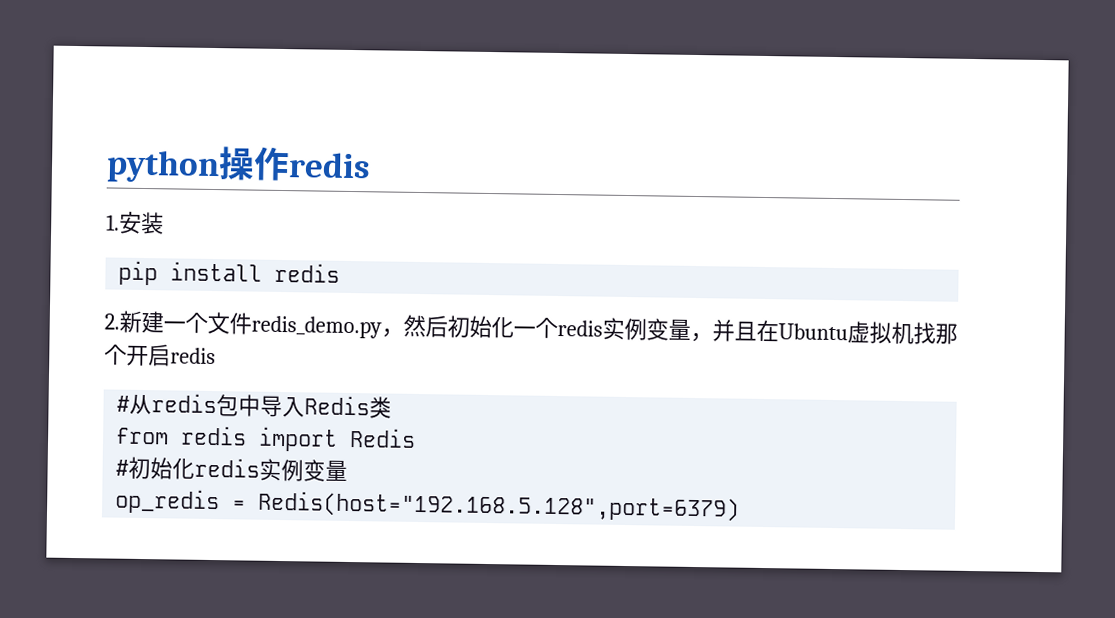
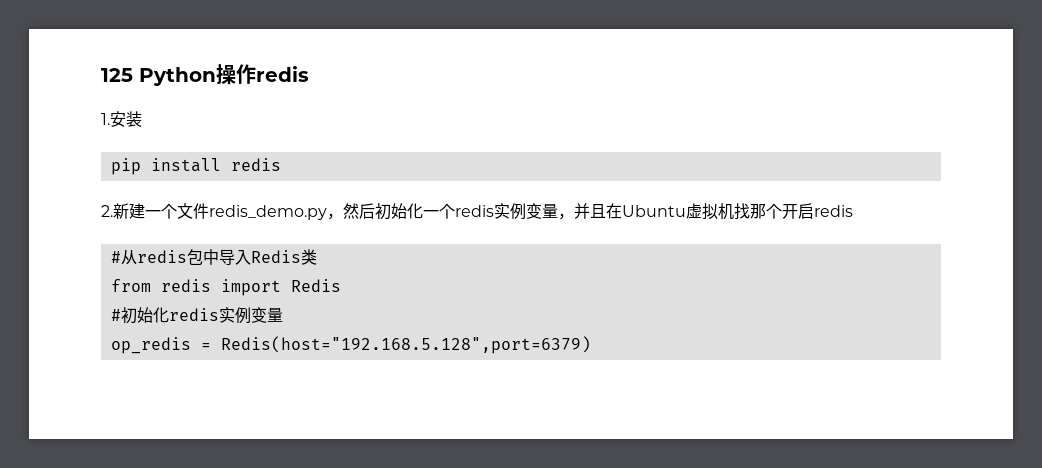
[106,149,220,184] python -> [101,67,216,86] 125 Python

